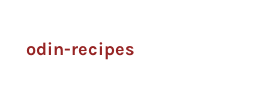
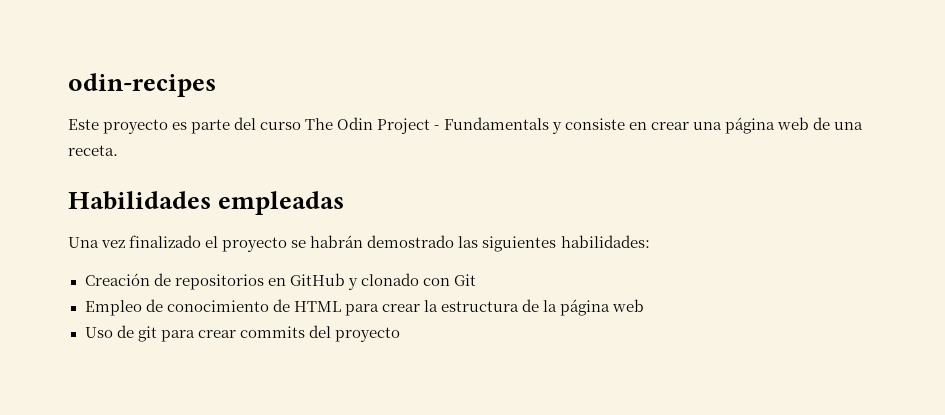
(135, 51) none -> [68,117,863,134] [68,145,118,156] [68,191,345,215] [68,235,650,252] [84,273,476,290] [84,299,645,316] [84,325,400,342] // Este proyecto es parte del curso The Odin Project - Fundamentals y consiste en crear una página web de una receta. // Habilidades empleadas // Una vez finalizado el proyecto se habrán demostrado las siguientes habilidades: // Creación de repositorios en GitHub y clonado con Git // Empleo de conocimiento de HTML para crear la estructura de la página web // Uso de git para crear commits del proyecto

